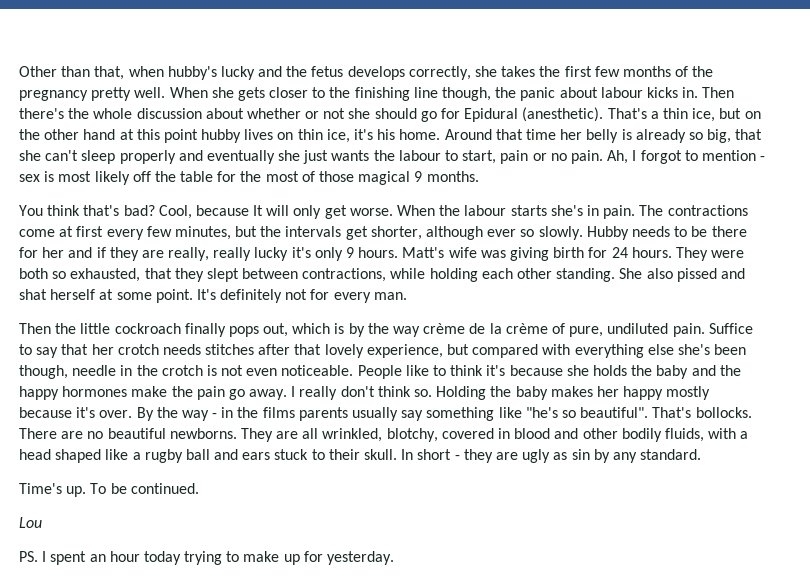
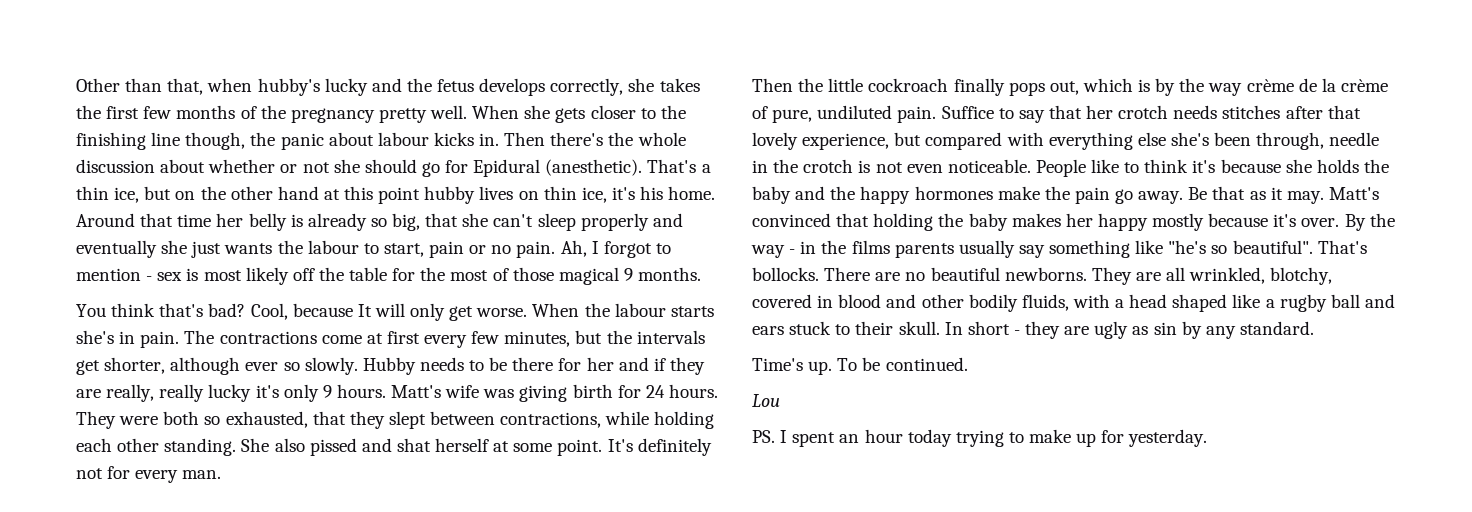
[19,365,68,379] though, -> [1256,132,1325,150] through,
[291,386,487,400] I really don't think so. Holding -> [1188,186,1379,204] [752,213,934,231] Be that as it may. Matt's convinced that holding

